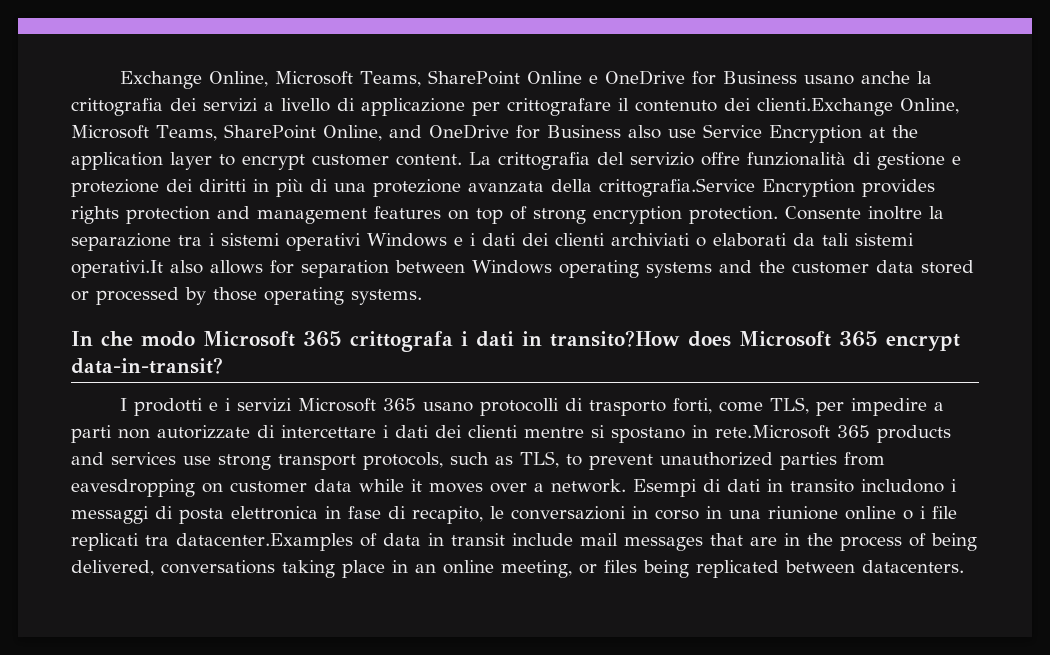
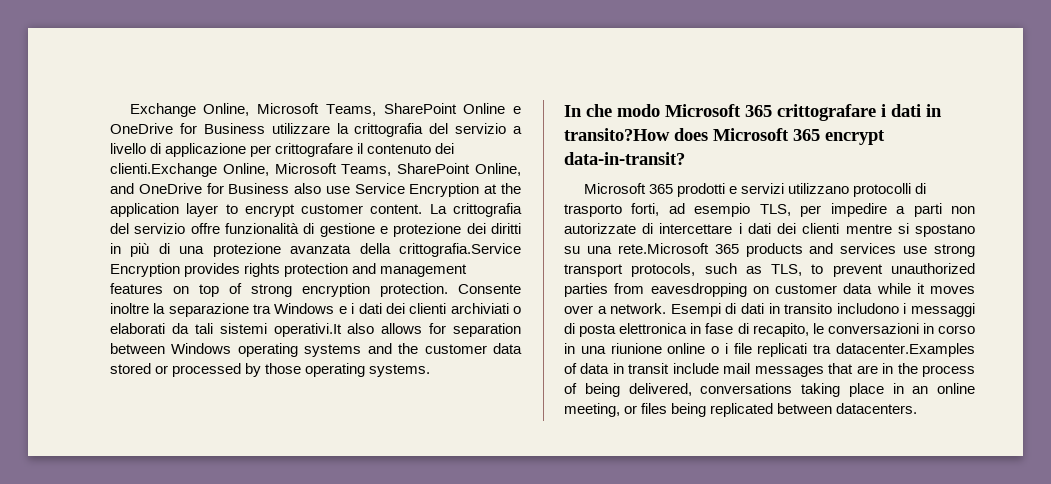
[803,71,932,85] [71,98,258,116] usano anche la crittografia dei servizi -> [271,123,507,137] utilizzare la crittografia del servizio
[209,233,361,251] i sistemi operativi -> (272, 309) none
[350,331,453,352] crittografa -> [777,104,876,121] crittografare
[119,398,473,416] I prodotti e i servizi Microsoft 365 usano -> [583,183,849,197] Microsoft 365 prodotti e servizi utilizzano
[718,401,763,412] come -> [668,203,751,217] ad esempio
[692,425,708,438] in -> [564,246,612,254] su una

